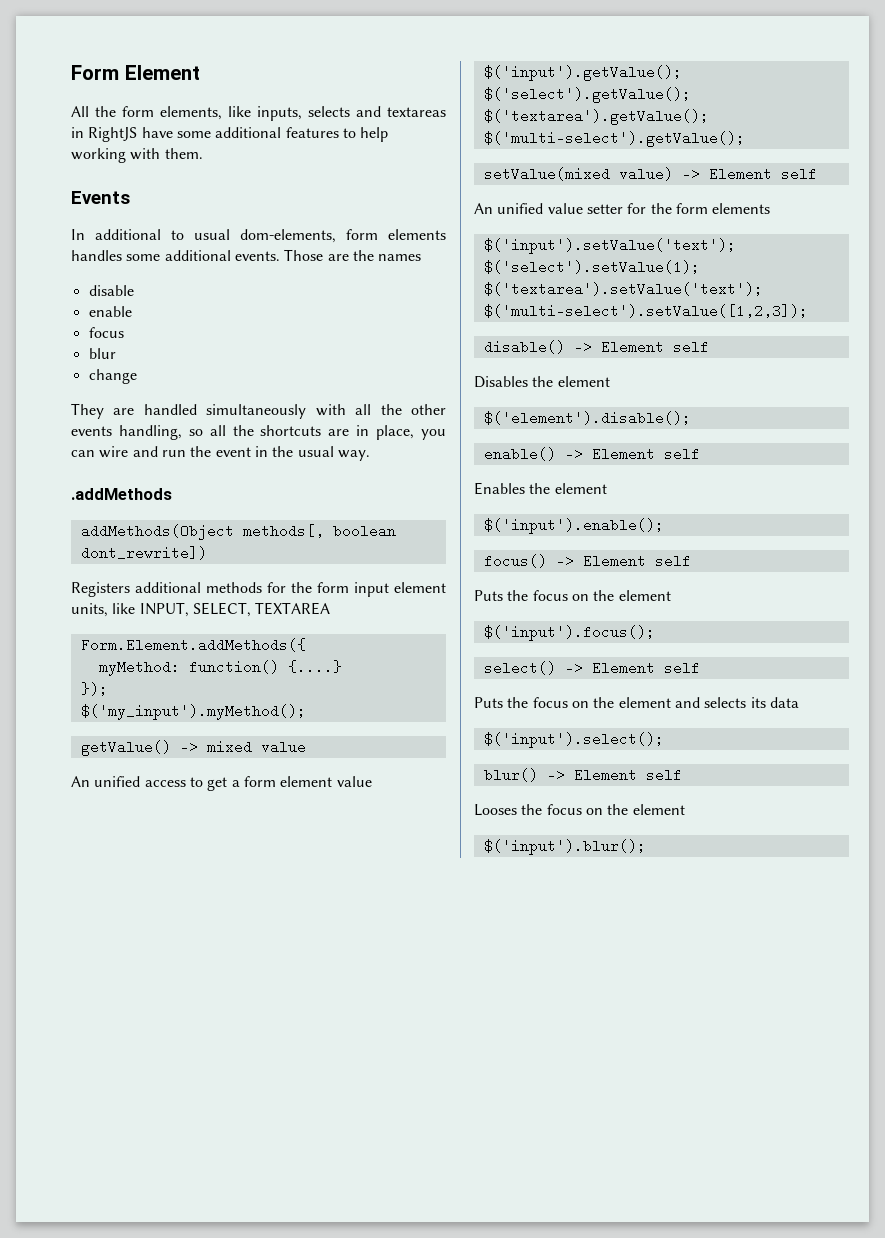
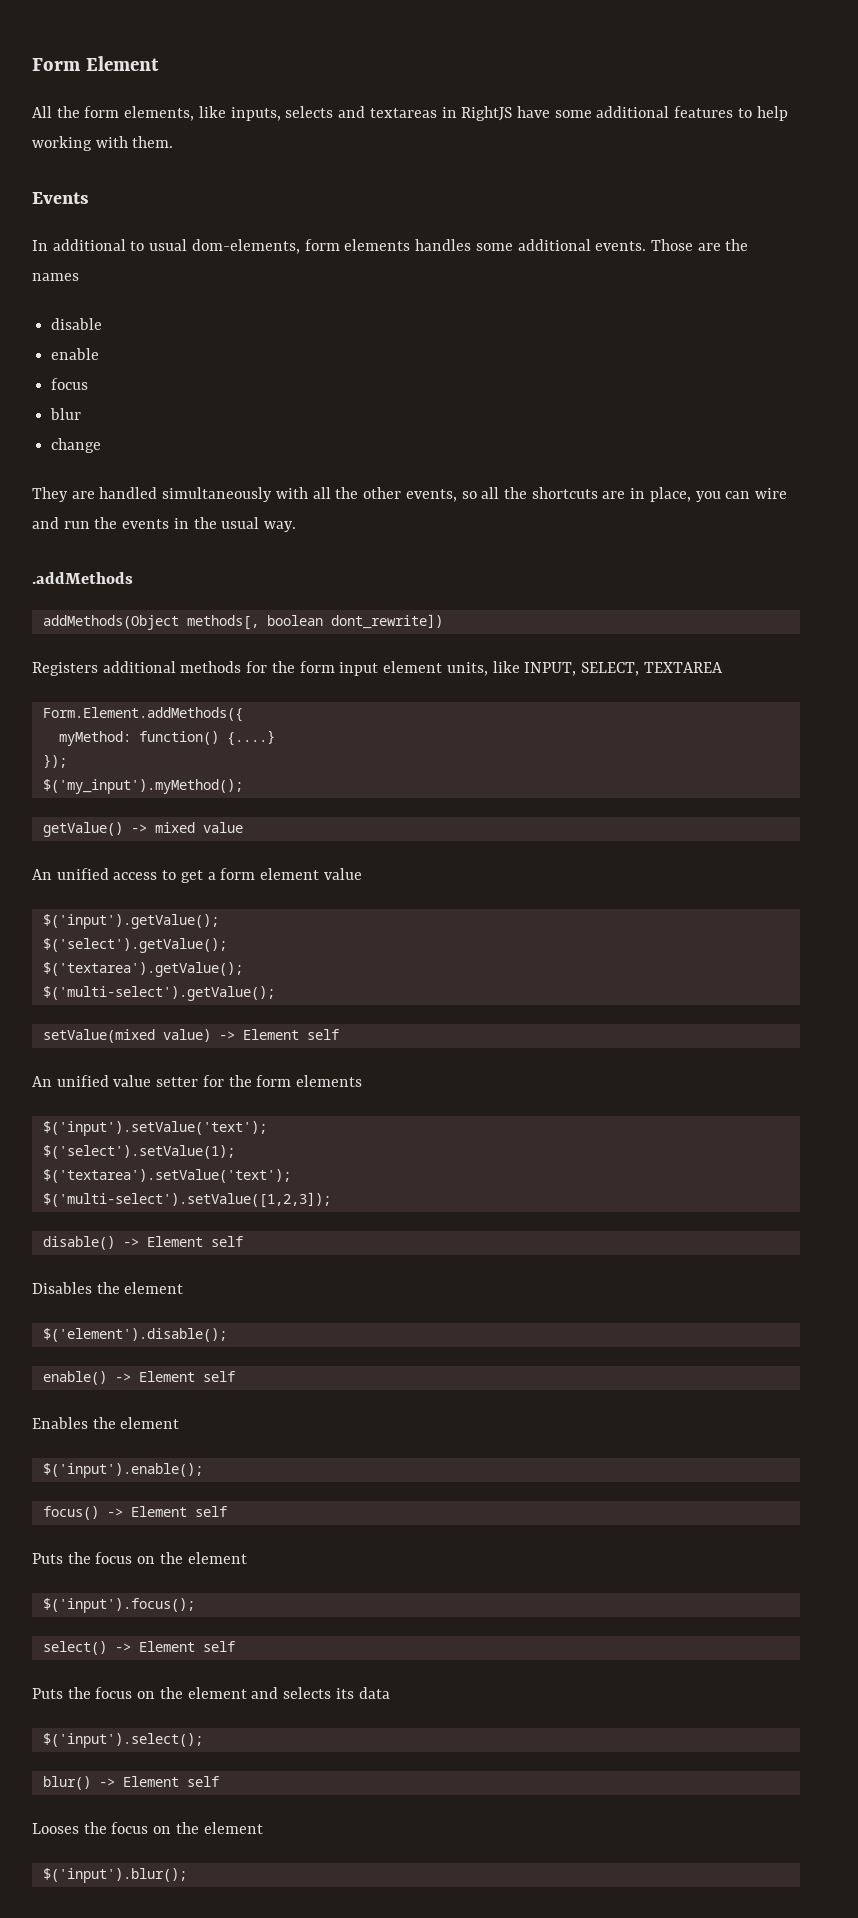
[71,425,182,440] events handling, -> [405,489,457,502] events,
[215,447,251,457] event -> [122,519,170,529] events

